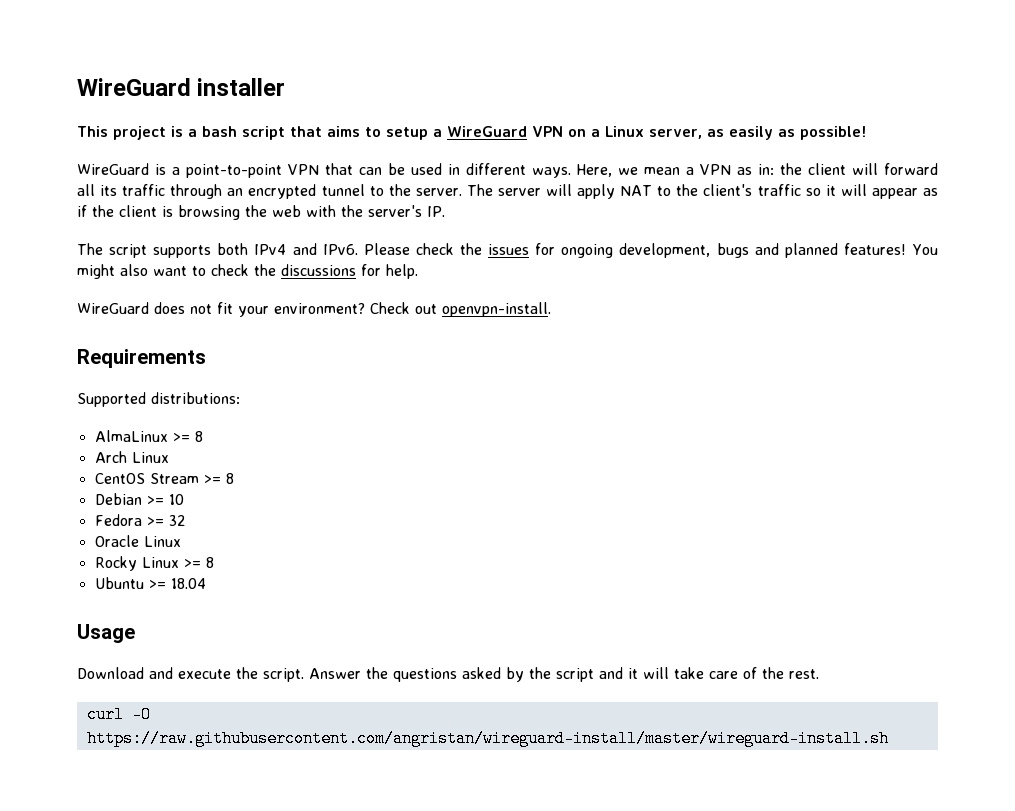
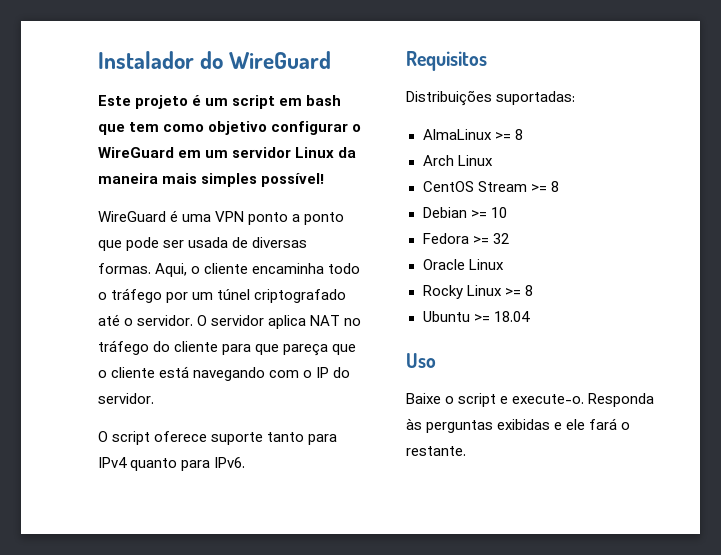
[77,78,286,96] [77,126,866,140] [77,163,939,178] [77,184,938,199] [77,205,445,220] [77,243,939,258] [77,264,418,279] [77,302,551,317] [77,349,206,368] [77,392,240,407] WireGuard installer // This project is a bash script that aims to setup a WireGuard VPN on a Linux server, as easily as possible! // WireGuard is a point-to-point VPN that can be used in different ways. Here, we mean a VPN as in: the client will forward all its traffic through an encrypted tunnel to the server. The server will apply NAT to the client's traffic so it will appear as if the client is browsing the web with the server's IP. // The script supports both IPv4 and IPv6. Please check the issues for ongoing development, bugs and planned features! You might also want to check the discussions for help. // WireGuard does not fit your environment? Check out openvpn-install. // Requirements // Supported distributions: -> [98,51,332,69] [98,95,342,109] [98,121,362,135] [98,147,357,158] [98,173,325,187] [98,210,345,225] [98,237,308,251] [98,263,361,277] [98,288,347,303] [98,314,362,329] [98,340,357,356] [98,366,351,381] [98,393,154,404] [98,431,338,445] [98,457,246,471] [406,51,487,71] [406,90,576,106] Instalador do WireGuard // Este projeto é um script em bash que tem como objetivo configurar o WireGuard em um servidor Linux da maneira mais simples possível! // WireGuard é uma VPN ponto a ponto que pode ser usada de diversas formas. Aqui, o cliente encaminha todo o tráfego por um túnel criptografado até o servidor. O servidor aplica NAT no tráfego do cliente para que pareça que o cliente está navegando com o IP do servidor. // O script oferece suporte tanto para IPv4 quanto para IPv6. // Requisitos // Distribuições suportadas:
[77,624,135,643] [77,667,819,682] [86,706,151,723] [86,730,889,747] Usage // Download and execute the script. Answer the questions asked by the script and it will take care of the rest. // curl -O https://raw.githubusercontent.com/angristan/wireguard-install/master/wireguard-install.sh -> [406,353,436,368] [406,393,655,407] [406,418,631,433] [406,446,466,456] Uso // Baixe o script e execute-o. Responda às perguntas exibidas e ele fará o restante.

